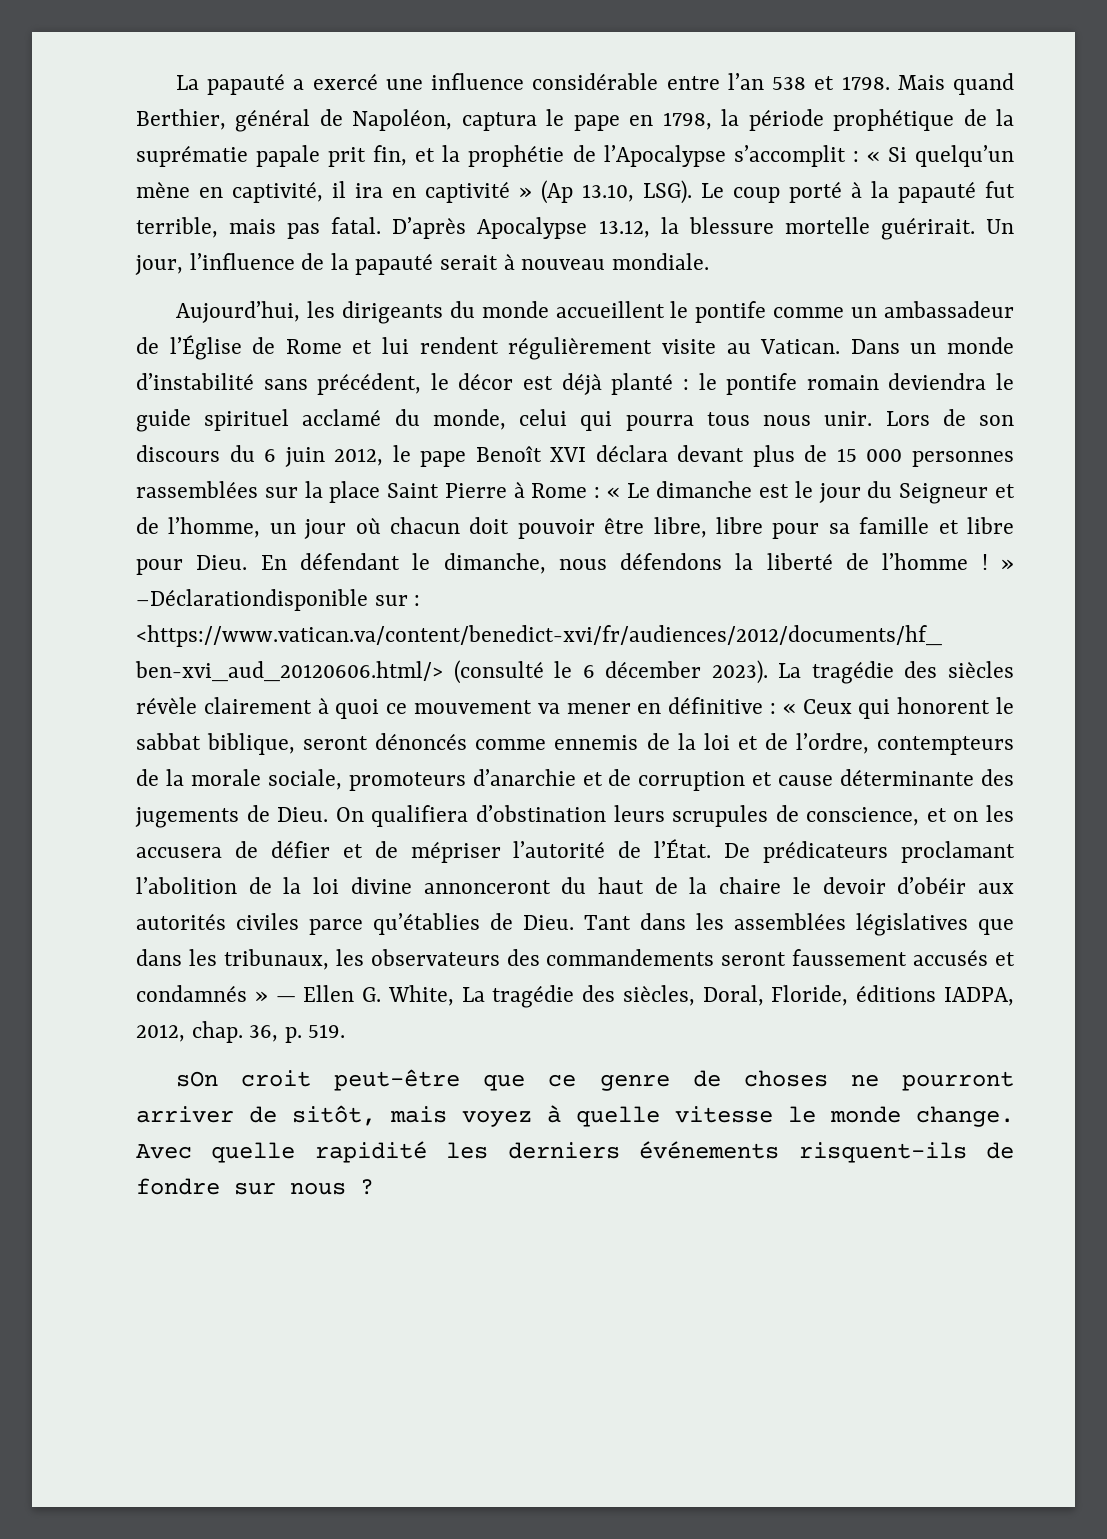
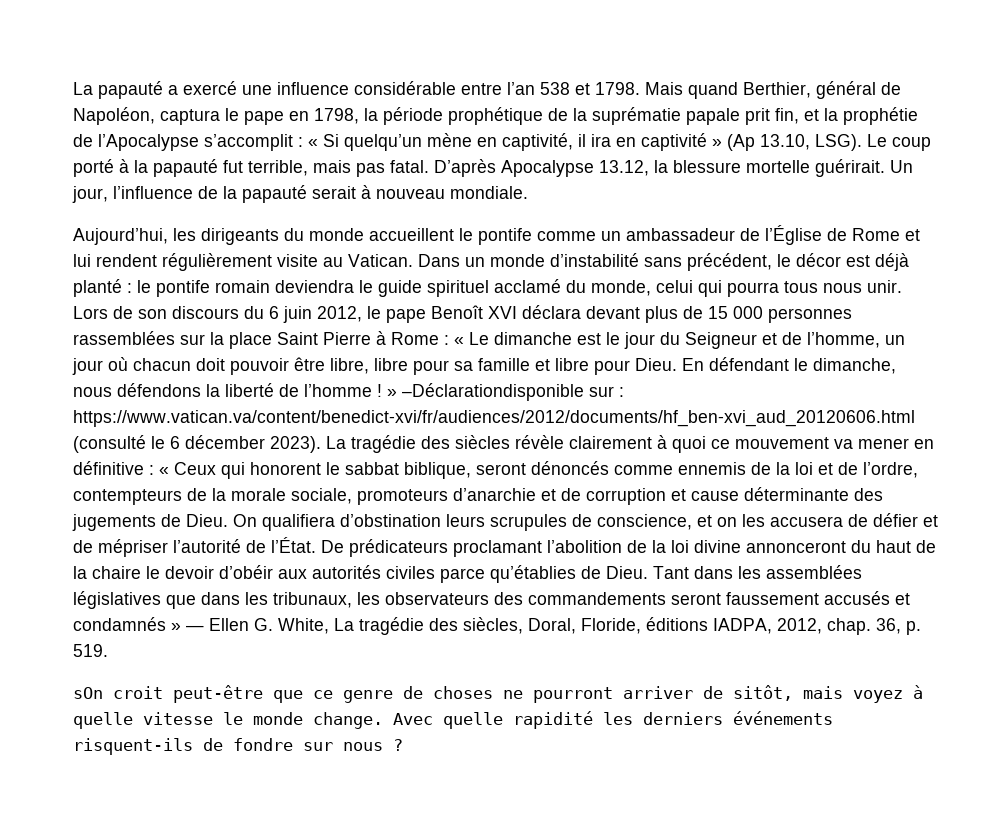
[136,625,942,647] [135,661,443,682] <https://www.vatican.va/content/benedict-xvi/fr/audiences/2012/documents/hf_ ben-xvi_aud_20120606.html/> -> [73,410,915,427] https://www.vatican.va/content/benedict-xvi/fr/audiences/2012/documents/hf_ben-xvi_aud_20120606.html

